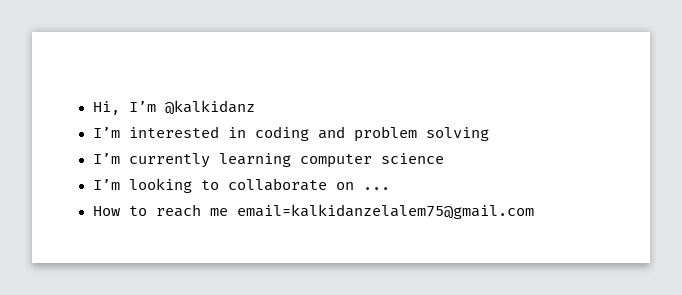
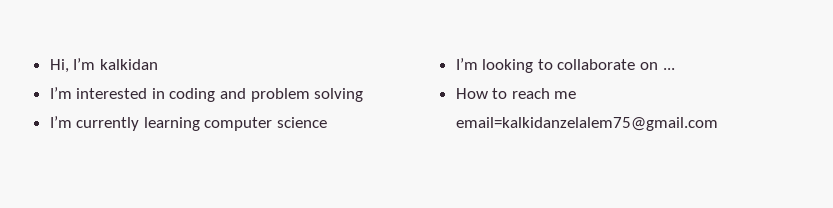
[164,100,255,115] @kalkidanz -> [99,59,158,70] kalkidan

